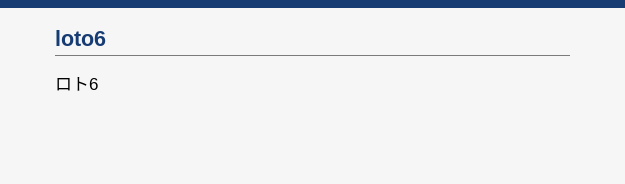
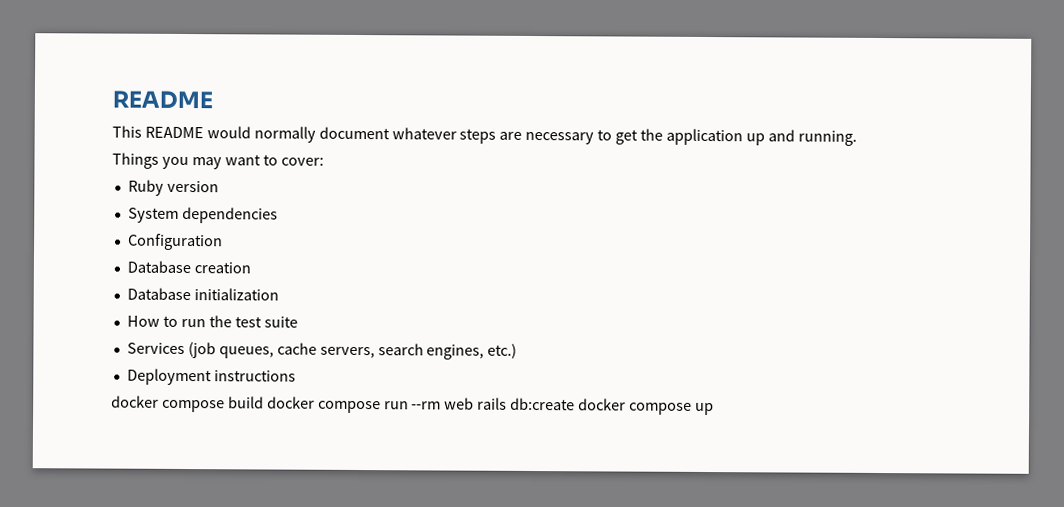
[55,30,106,46] [55,77,98,91] loto6 // ロト6 -> [112,90,213,110] [112,125,857,146] [112,152,324,170] [127,179,219,196] [127,206,278,224] [127,233,223,251] [126,260,251,274] [126,287,279,301] [126,315,298,328] [126,342,518,360] [126,368,296,386] [111,395,714,416] README // This README would normally document whatever steps are necessary to get the application up and running. // Things you may want to cover: // Ruby version // System dependencies // Configuration // Database creation // Database initialization // How to run the test suite // Services (job queues, cache servers, search engines, etc.) // Deployment instructions // docker compose build docker compose run --rm web rails db:create docker compose up

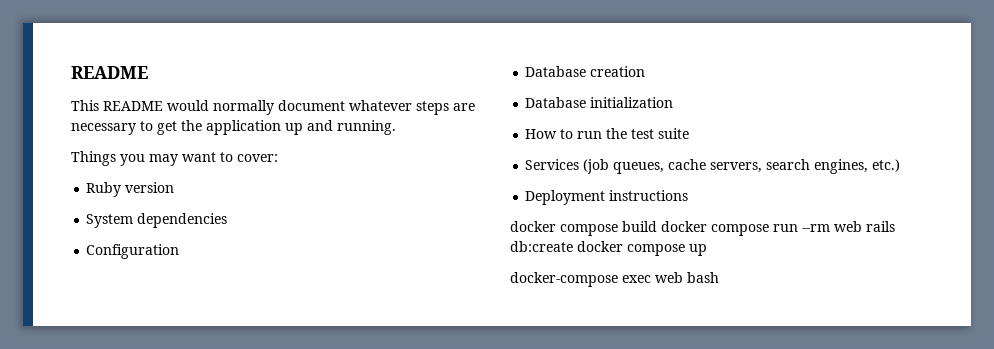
(714, 409) none -> [510,272,719,287] // docker-compose exec web bash

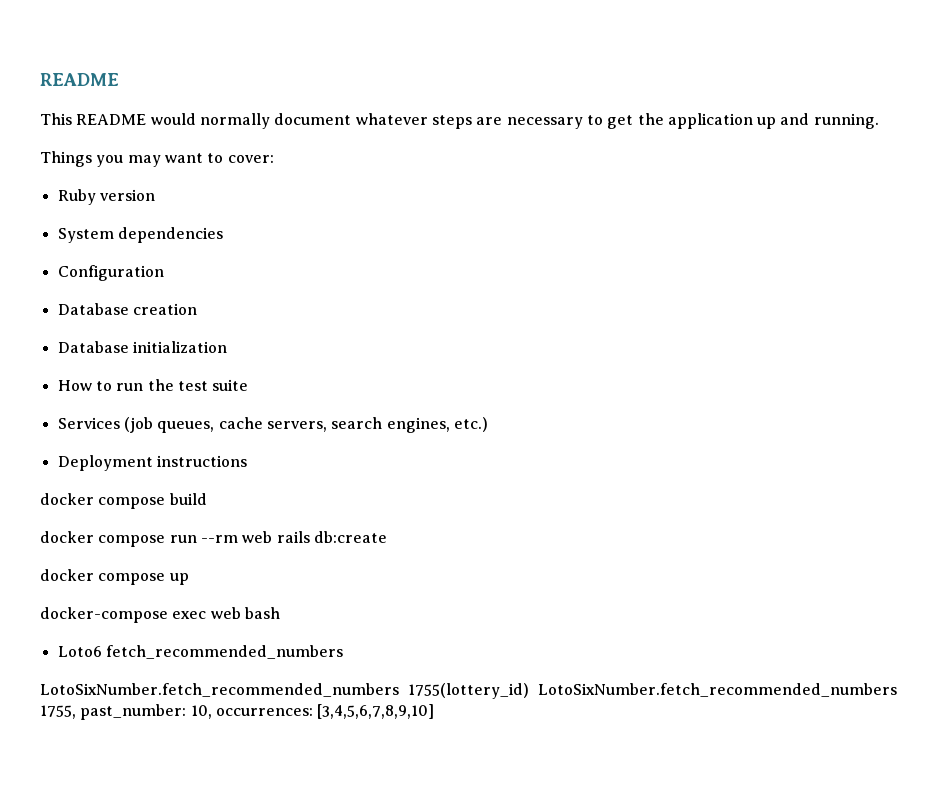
(657, 226) none -> (207, 499) //
(573, 246) none -> (387, 537) //
(719, 277) none -> [57,645,343,659] [40,683,897,699] [40,704,435,720] // Loto6 fetch_recommended_numbers // LotoSixNumber.fetch_recommended_numbers 1755(lottery_id) LotoSixNumber.fetch_recommended_numbers 1755, past_number: 10, occurrences: [3,4,5,6,7,8,9,10]

